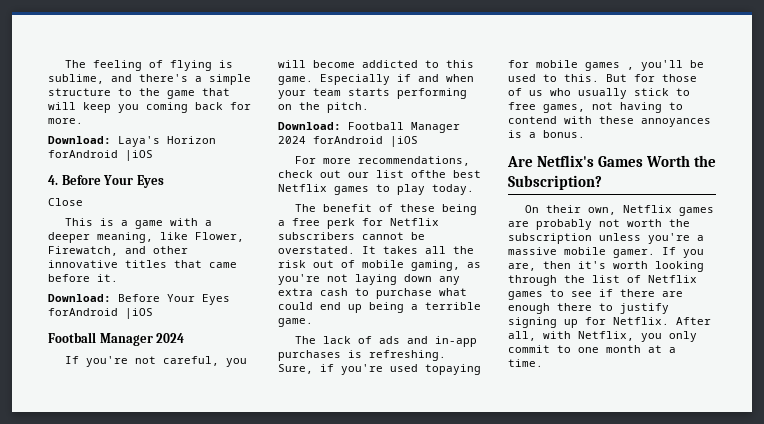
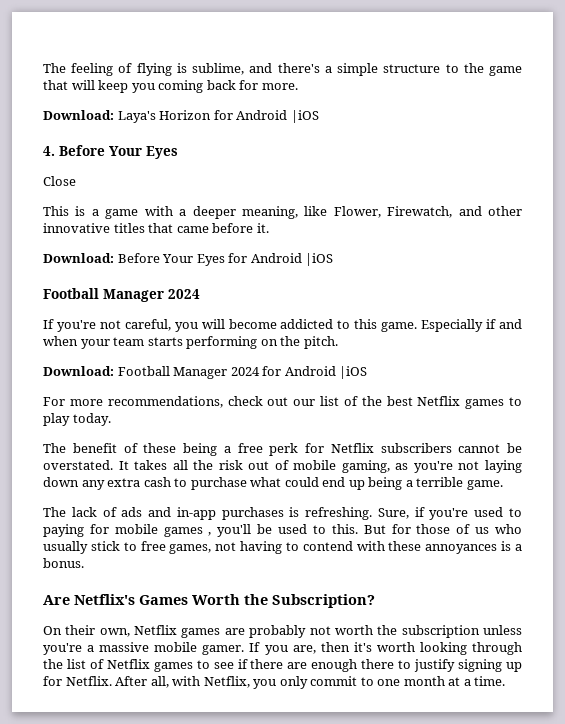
[48,150,118,158] forAndroid -> [213,110,288,120] for Android
[48,308,118,316] forAndroid -> [228,253,302,263] for Android
[313,136,383,144] forAndroid -> [262,366,336,376] for Android
[411,170,446,178] ofthe -> [343,396,382,406] of the
[425,364,481,375] topaying -> [509,508,522,517] [43,524,84,537] to paying

